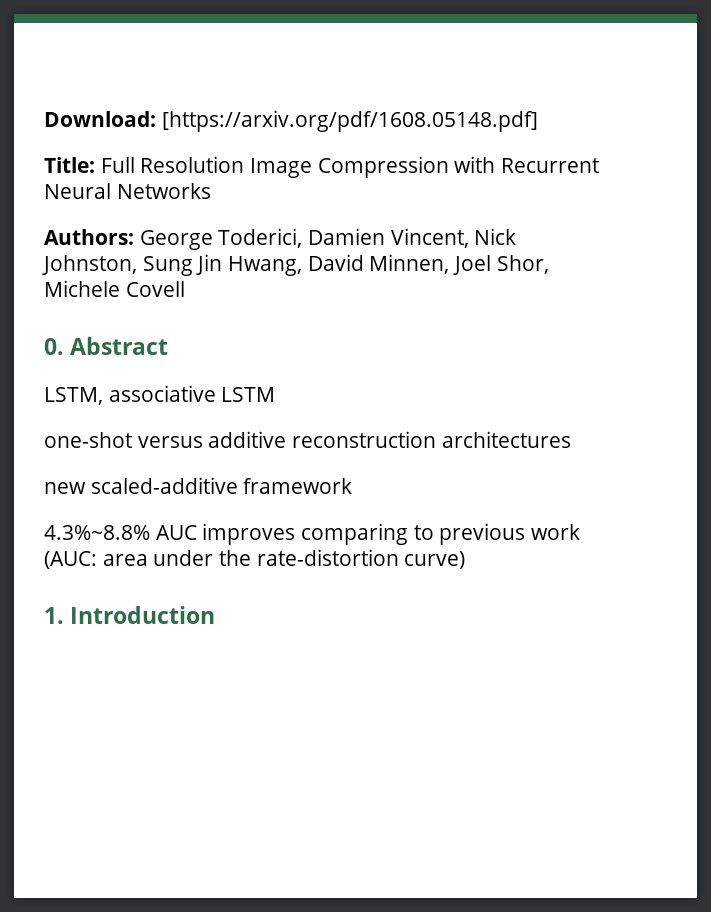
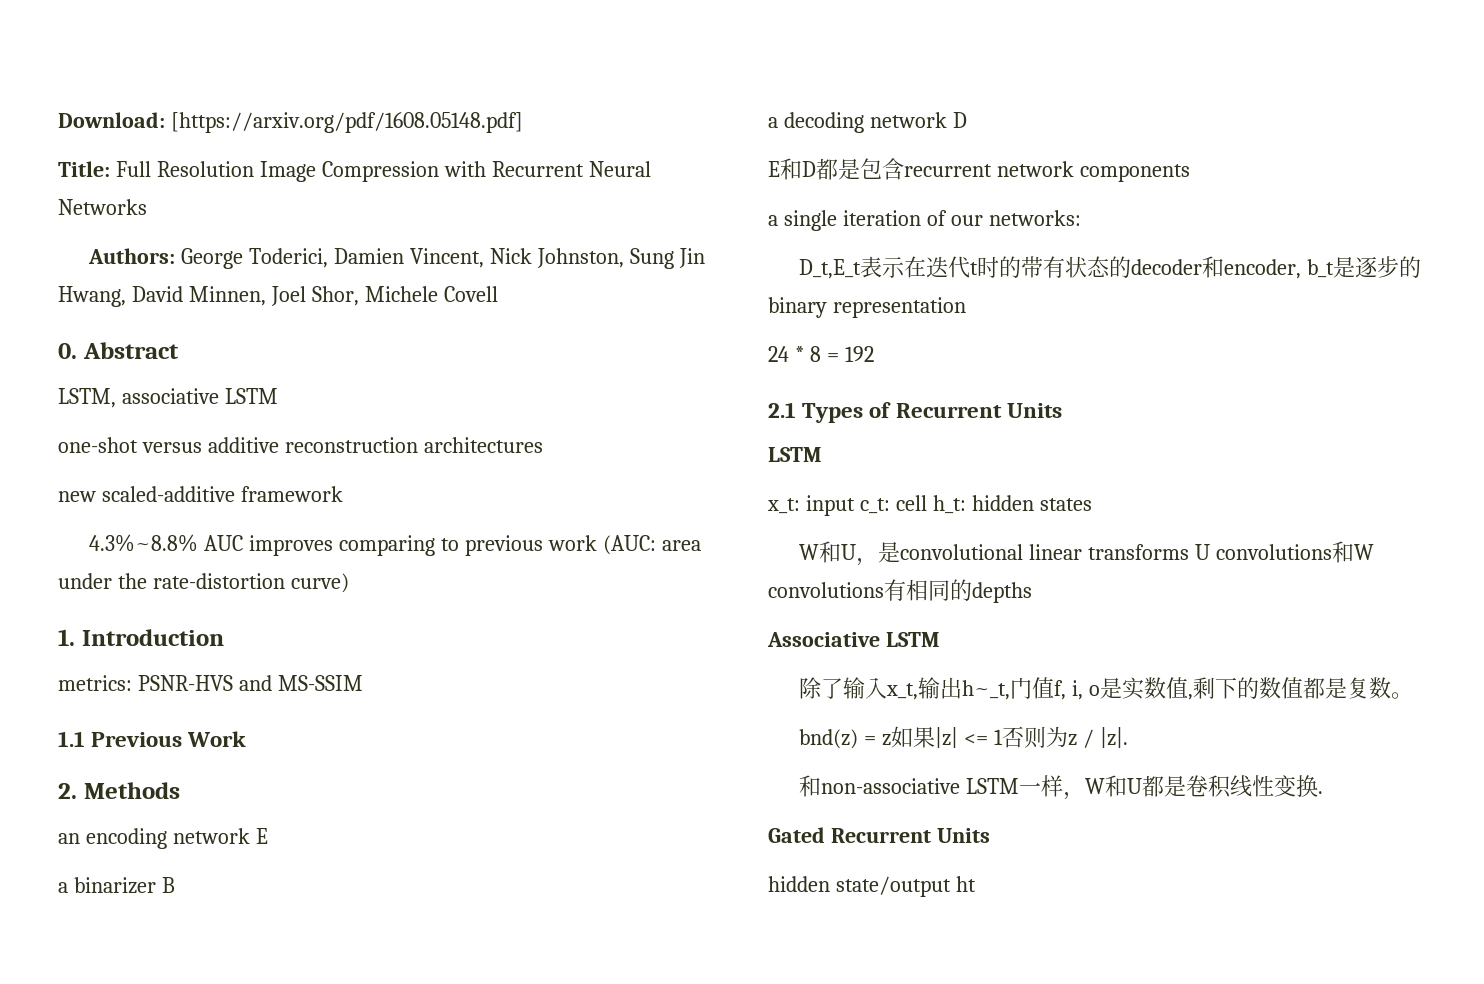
(216, 615) none -> [58,675,363,691] [58,731,247,747] [58,782,180,799] [58,828,268,849] [58,877,175,894] [768,112,967,133] [768,158,1190,182] [768,210,1081,231] [799,256,1422,279] [768,297,966,318] [768,346,874,362] [768,402,1062,423] [768,447,822,462] [767,495,1092,516] [799,541,1375,566] [768,579,1032,603] [767,632,940,647] [799,677,1414,700] [799,726,1128,749] [799,775,1324,800] [768,827,990,843] [768,876,976,897] // metrics: PSNR-HVS and MS-SSIM // 1.1 Previous Work // 2. Methods // an encoding network E // a binarizer B // a decoding network D // E和D都是包含recurrent network components // a single iteration of our networks: // D_t,E_t表示在迭代t时的带有状态的decoder和encoder, b_t是逐步的binary representation // 24 * 8 = 192 // 2.1 Types of Recurrent Units // LSTM // x_t: input c_t: cell h_t: hidden states // W和U，是convolutional linear transforms U convolutions和W convolutions有相同的depths // Associative LSTM // 除了输入x_t,输出h~_t,门值f, i, o是实数值,剩下的数值都是复数。 // bnd(z) = z如果|z| <= 1否则为z / |z|. // 和non-associative LSTM一样，W和U都是卷积线性变换. // Gated Recurrent Units // hidden state/output ht

